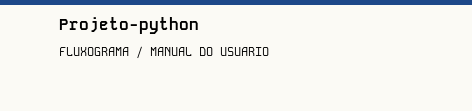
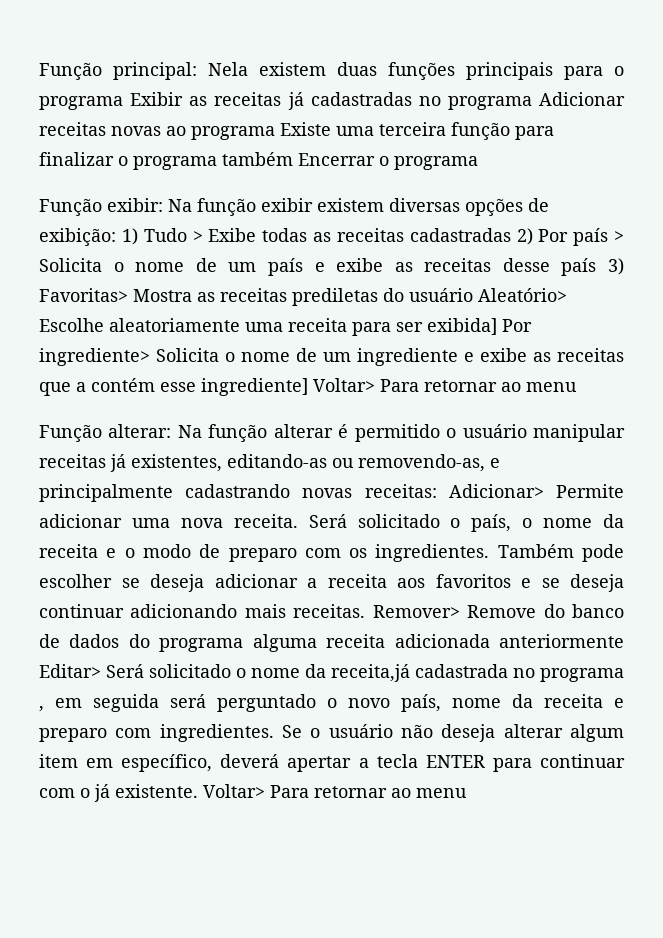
[59,17,199,34] [59,46,269,59] Projeto-python // FLUXOGRAMA / MANUAL DO USUARIO -> [39,62,624,80] [39,92,625,110] [39,122,554,140] [39,152,478,170] [39,198,549,216] [39,228,624,246] [39,258,624,276] [39,288,567,306] [39,318,532,336] [39,348,624,366] [39,378,577,396] [39,424,626,442] [39,454,500,472] [39,484,624,502] [39,514,624,532] [39,544,624,562] [39,574,624,592] [39,604,625,618] [39,634,624,652] [39,664,624,682] [39,694,624,712] [39,724,624,742] [39,754,625,772] [39,784,467,802] Função principal: Nela existem duas funções principais para o programa Exibir as receitas já cadastradas no programa Adicionar receitas novas ao programa Existe uma terceira função para finalizar o programa também Encerrar o programa // Função exibir: Na função exibir existem diversas opções de exibição: 1) Tudo > Exibe todas as receitas cadastradas 2) Por país > Solicita o nome de um país e exibe as receitas desse país 3) Favoritas> Mostra as receitas prediletas do usuário Aleatório> Escolhe aleatoriamente uma receita para ser exibida] Por ingrediente> Solicita o nome de um ingrediente e exibe as receitas que a contém esse ingrediente] Voltar> Para retornar ao menu // Função alterar: Na função alterar é permitido o usuário manipular receitas já existentes, editando-as ou removendo-as, e principalmente cadastrando novas receitas: Adicionar> Permite adicionar uma nova receita. Será solicitado o país, o nome da receita e o modo de preparo com os ingredientes. Também pode escolher se deseja adicionar a receita aos favoritos e se deseja continuar adicionando mais receitas. Remover> Remove do banco de dados do programa alguma receita adicionada anteriormente Editar> Será solicitado o nome da receita,já cadastrada no programa , em seguida será perguntado o novo país, nome da receita e preparo com ingredientes. Se o usuário não deseja alterar algum item em específico, deverá apertar a tecla ENTER para continuar com o já existente. Voltar> Para retornar ao menu

